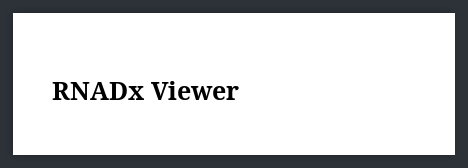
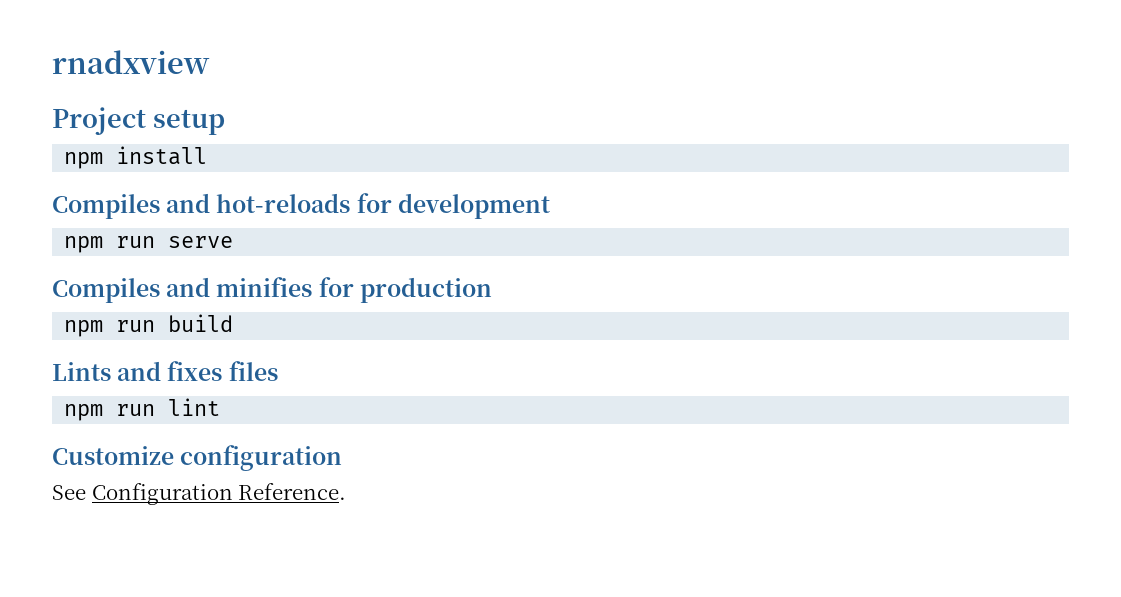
[52,81,239,100] RNADx Viewer -> [52,50,210,74] [52,107,225,135] [64,146,208,169] [52,193,550,219] [64,236,234,253] [52,277,492,303] [64,314,234,337] [52,361,278,381] [64,398,221,421] [52,445,343,471] [52,483,347,505] rnadxview // Project setup // npm install // Compiles and hot-reloads for development // npm run serve // Compiles and minifies for production // npm run build // Lints and fixes files // npm run lint // Customize configuration // See Configuration Reference.

